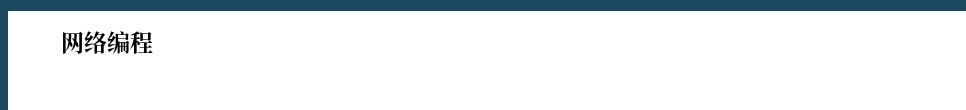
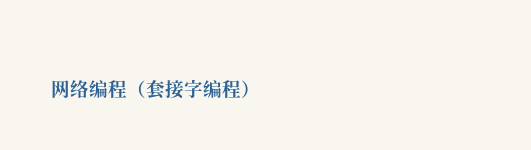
(153, 42) none -> [127,79,260,99] （套接字编程）

